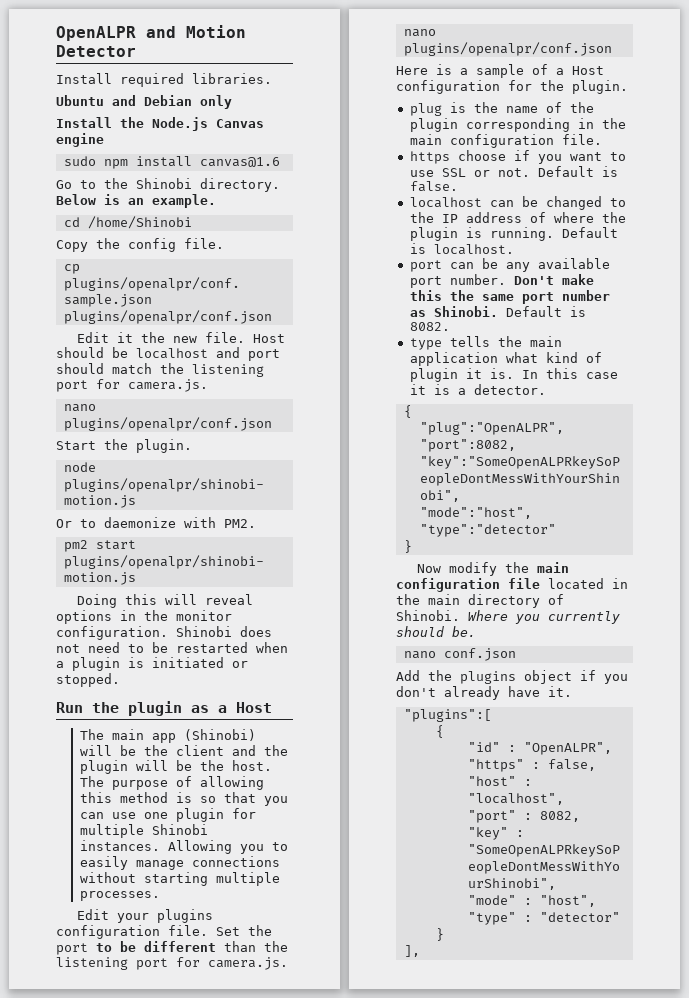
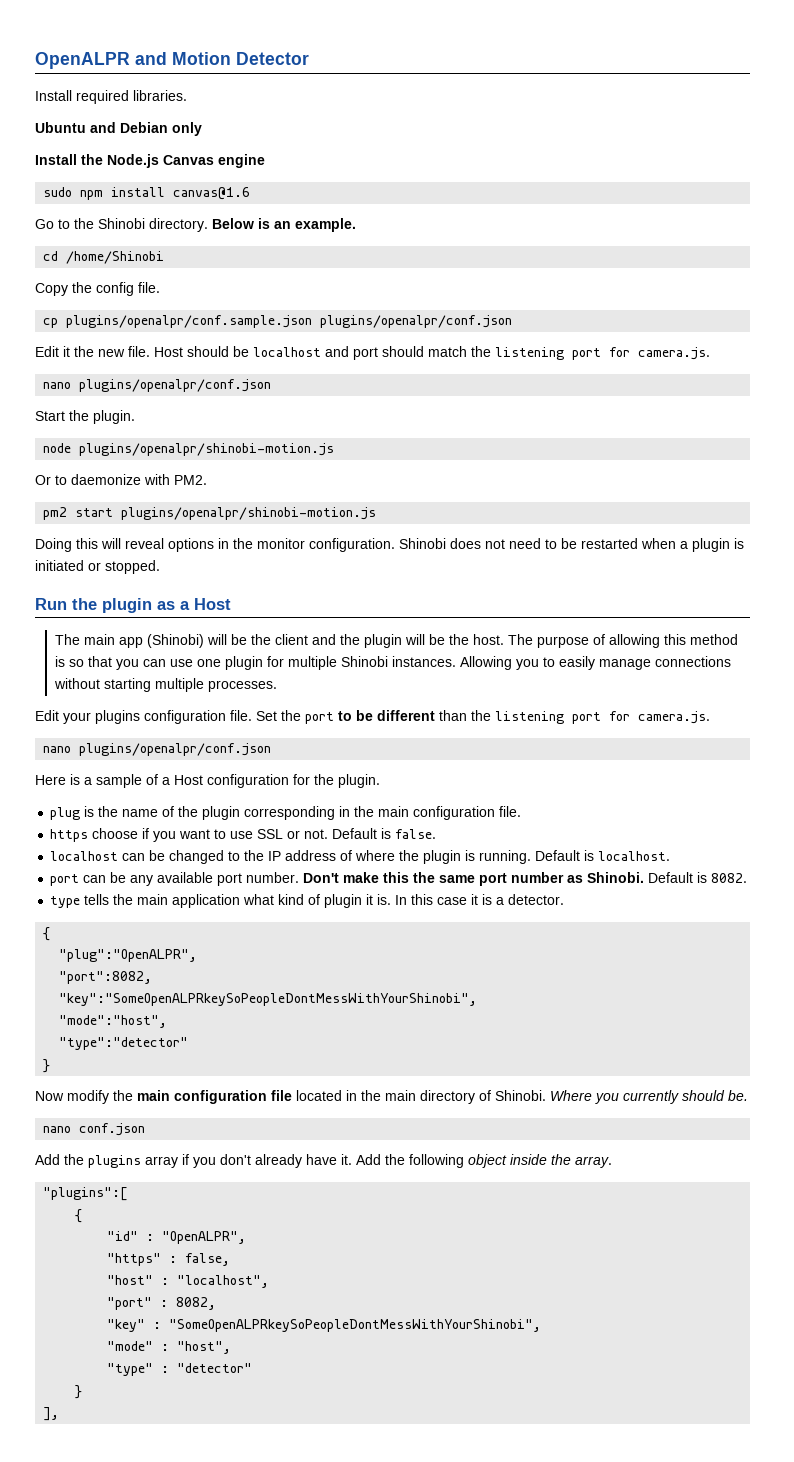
[524,670,572,684] object -> [145,1156,178,1168] array
(572, 691) none -> [356,1154,612,1168] Add the following object inside the array.

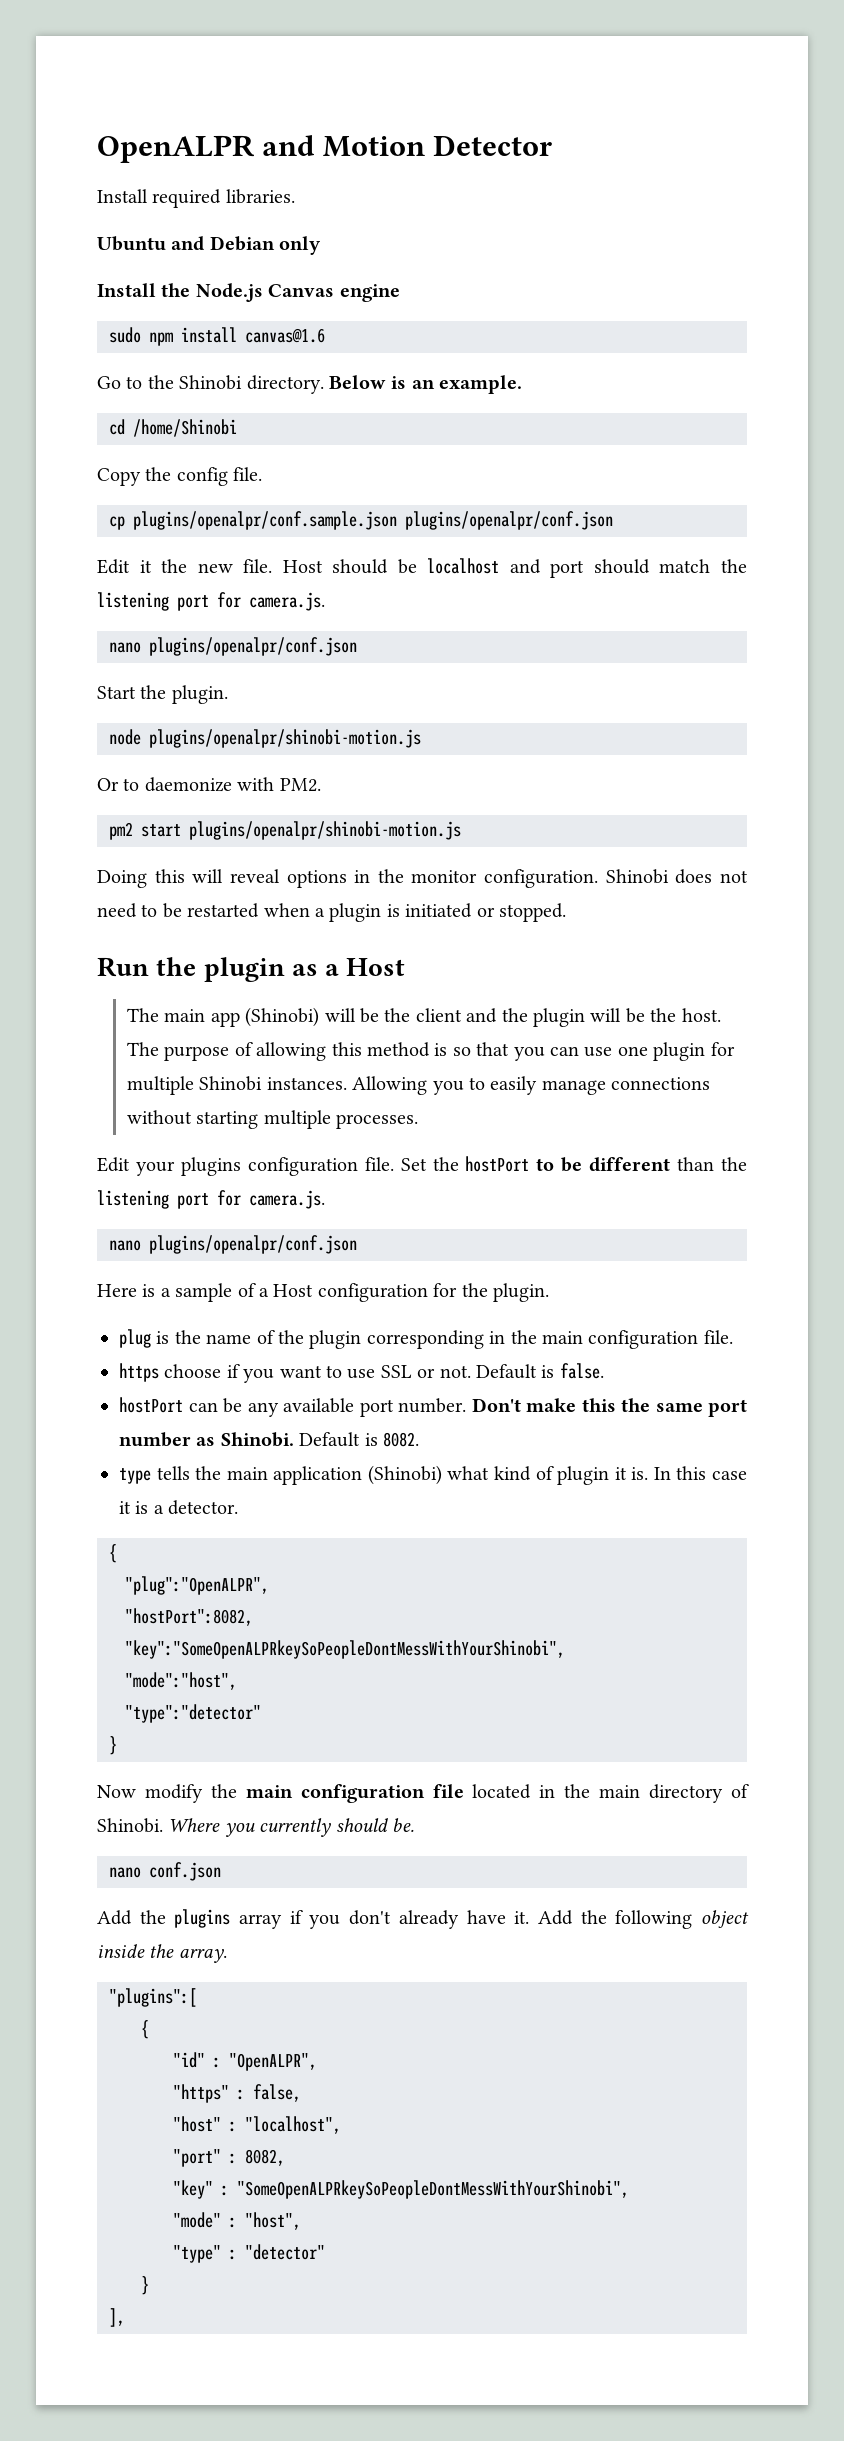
[305,712,334,724] port -> [465,1156,530,1172] hostPort
[50,850,671,864] [50,874,80,886] localhost can be changed to the IP address of where the plugin is running. Default is localhost. // port -> [119,1397,183,1413] hostPort
(241, 901) none -> [367,1465,442,1485] (Shinobi)
[59,971,153,984] "port":8082, -> [125,1608,253,1626] "hostPort":8082,

